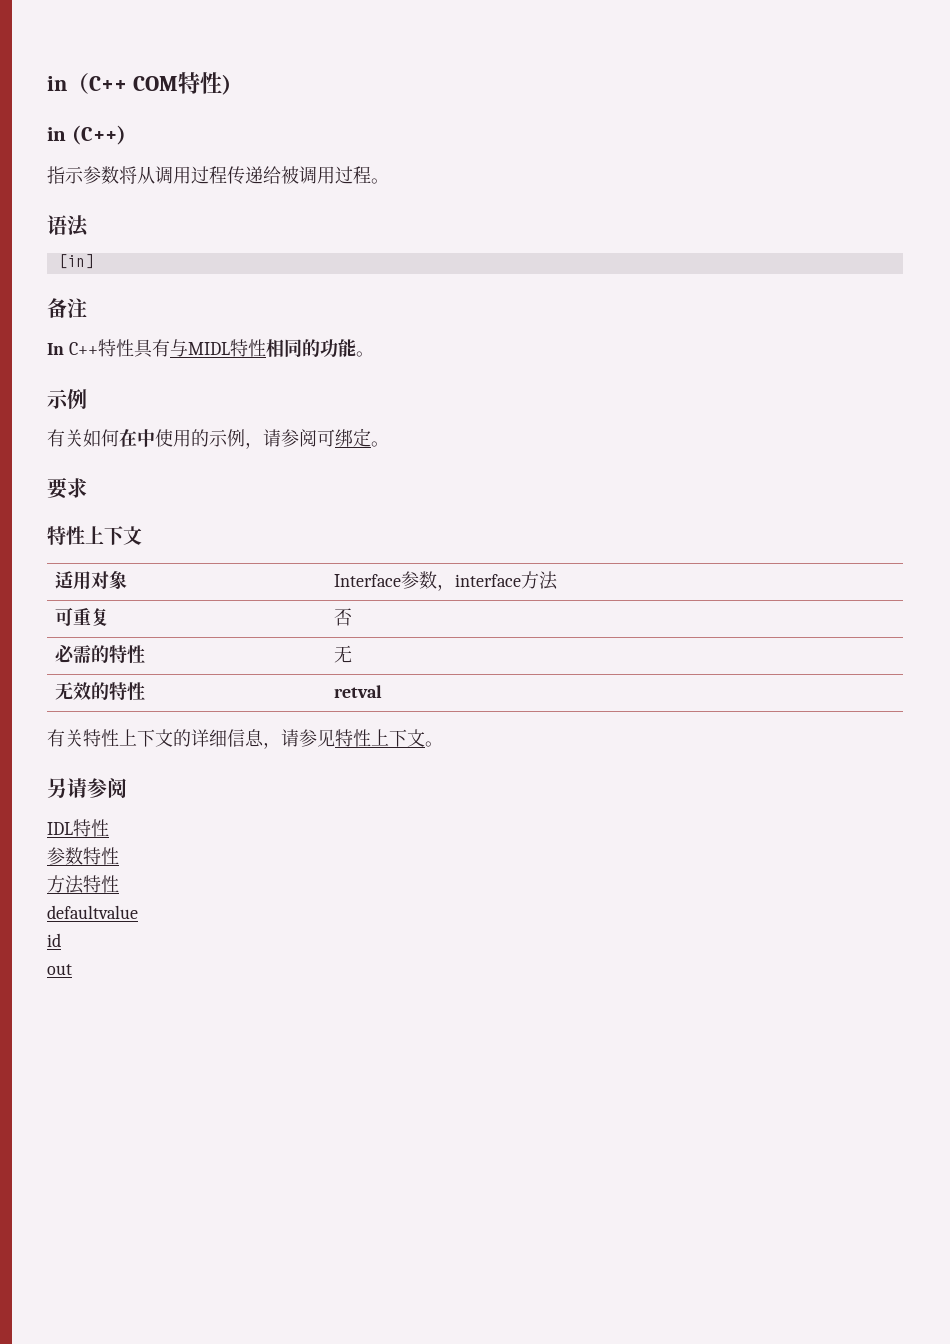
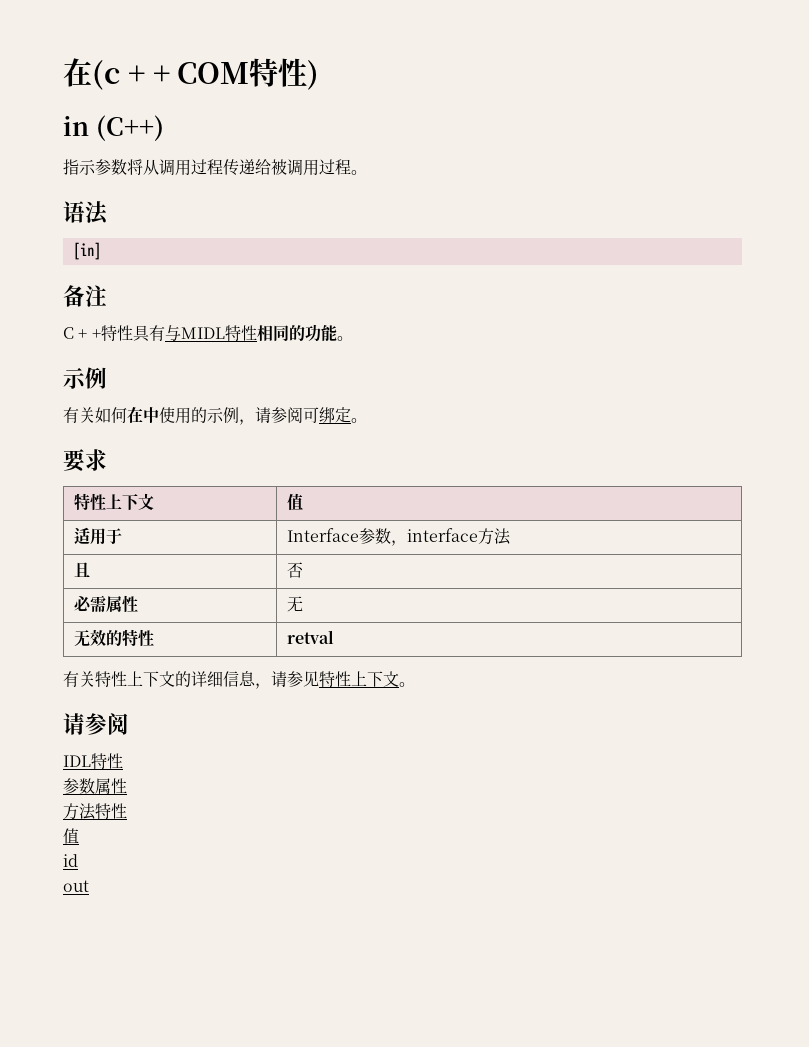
[47,73,127,94] in（C++ -> [63,58,170,90] 在(c + +
[47,342,98,355] In C++ -> [63,327,101,339] C + +
[47,526,142,545] // 特性上下文 -> [74,493,155,511] [287,493,304,511] // 特性上下文 | 值
[90,571,127,589] 对象 -> [106,528,123,544] 于
[54,607,109,626] 可重复 -> [74,562,91,577] 且
[90,645,127,663] 的特 -> [106,596,123,612] 属
[47,778,67,798] 另 -> (415, 684) none
[83,847,101,865] 特 -> [95,778,111,794] 属
[47,905,138,919] defaultvalue -> [63,828,79,844] 值

